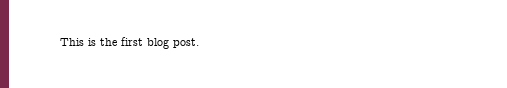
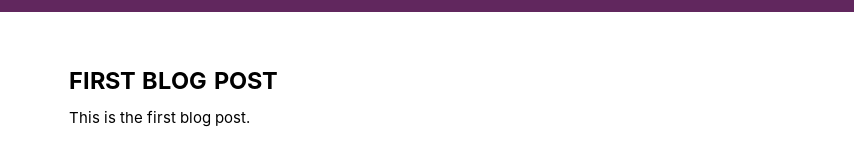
(60, 42) none -> [69,72,278,89] FIRST BLOG POST //

